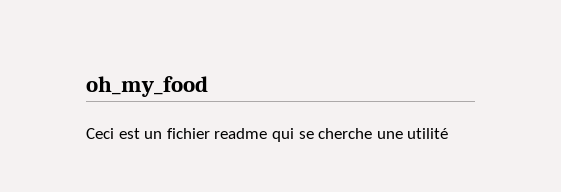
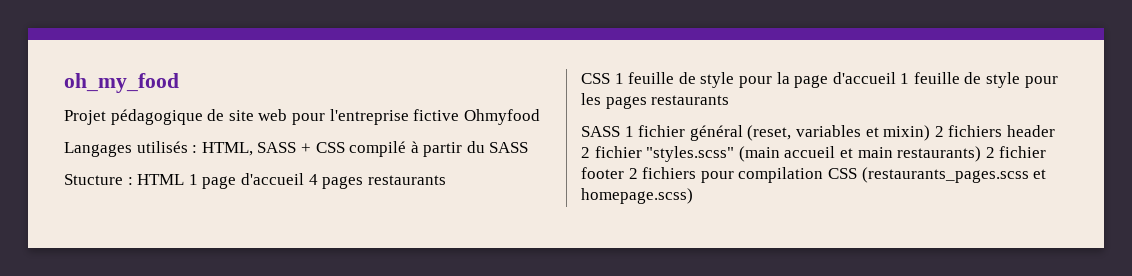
[86,128,449,142] Ceci est un fichier readme qui se cherche une utilité -> [64,109,540,125] [64,141,529,157] [64,173,446,189] [581,72,1058,88] [581,93,730,109] [581,125,1055,141] [581,146,1047,162] [581,167,1047,183] [581,188,693,204] Projet pédagogique de site web pour l'entreprise fictive Ohmyfood // Langages utilisés : HTML, SASS + CSS compilé à partir du SASS // Stucture : HTML 1 page d'accueil 4 pages restaurants // CSS 1 feuille de style pour la page d'accueil 1 feuille de style pour les pages restaurants // SASS 1 fichier général (reset, variables et mixin) 2 fichiers header 2 fichier "styles.scss" (main accueil et main restaurants) 2 fichier footer 2 fichiers pour compilation CSS (restaurants_pages.scss et homepage.scss)

